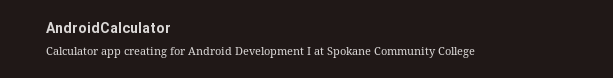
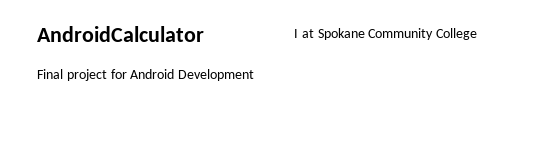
[46,47,167,58] Calculator app creating -> [37,69,107,81] Final project

